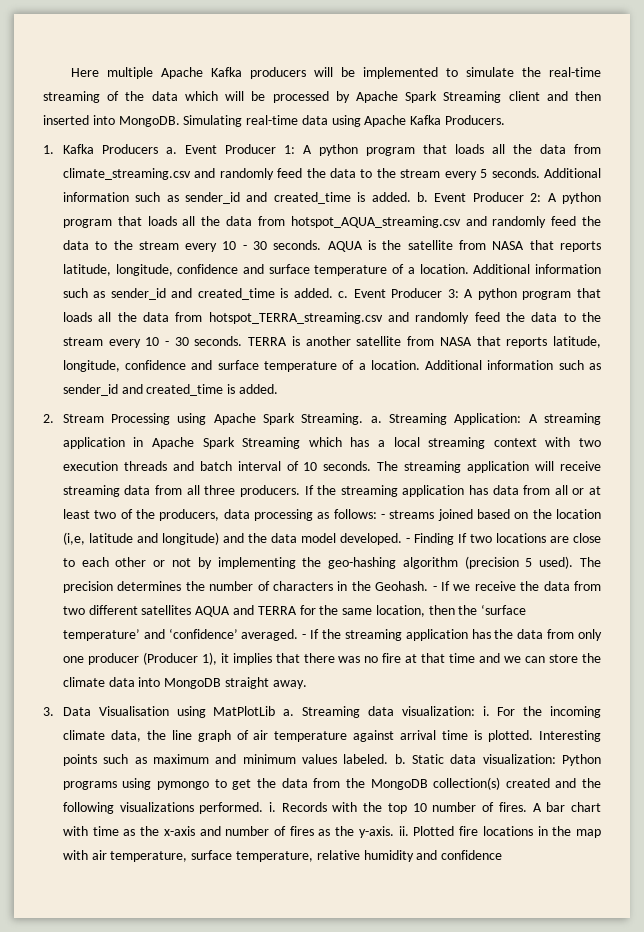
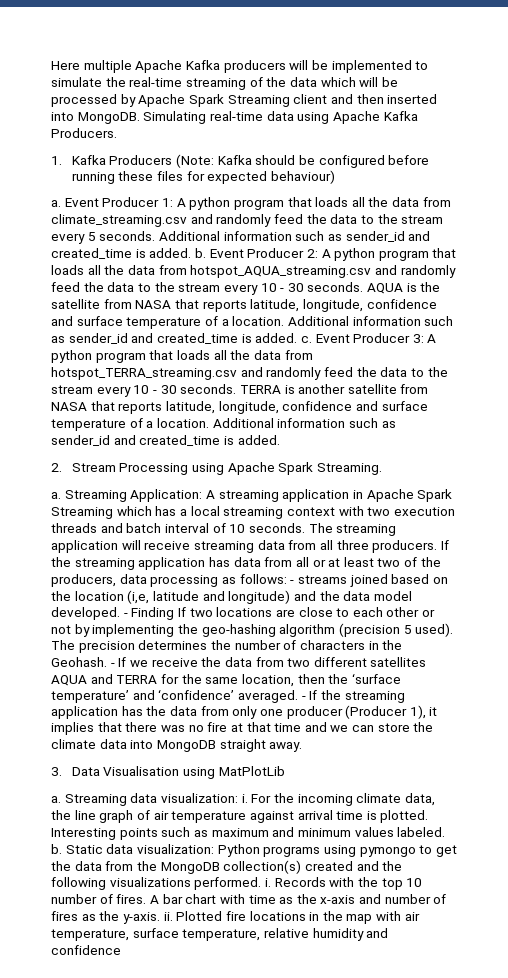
(158, 149) none -> [176,154,430,168] [71,170,336,184] (Note: Kafka should be configured before running these files for expected behaviour) //
(364, 419) none -> (383, 469) //
(276, 711) none -> (285, 771) //

